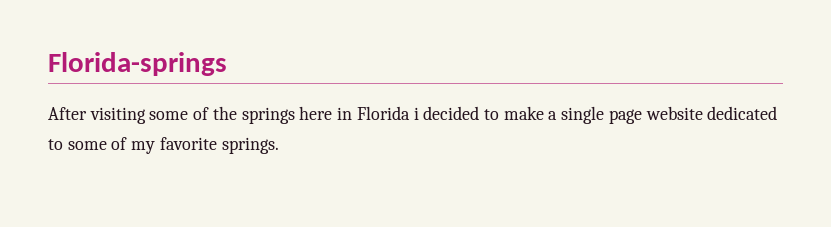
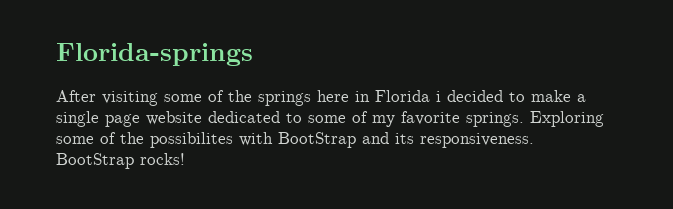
(279, 145) none -> [530,111,604,127] [56,132,534,148] [56,153,185,169] Exploring some of the possibilites with BootStrap and its responsiveness. BootStrap rocks!

